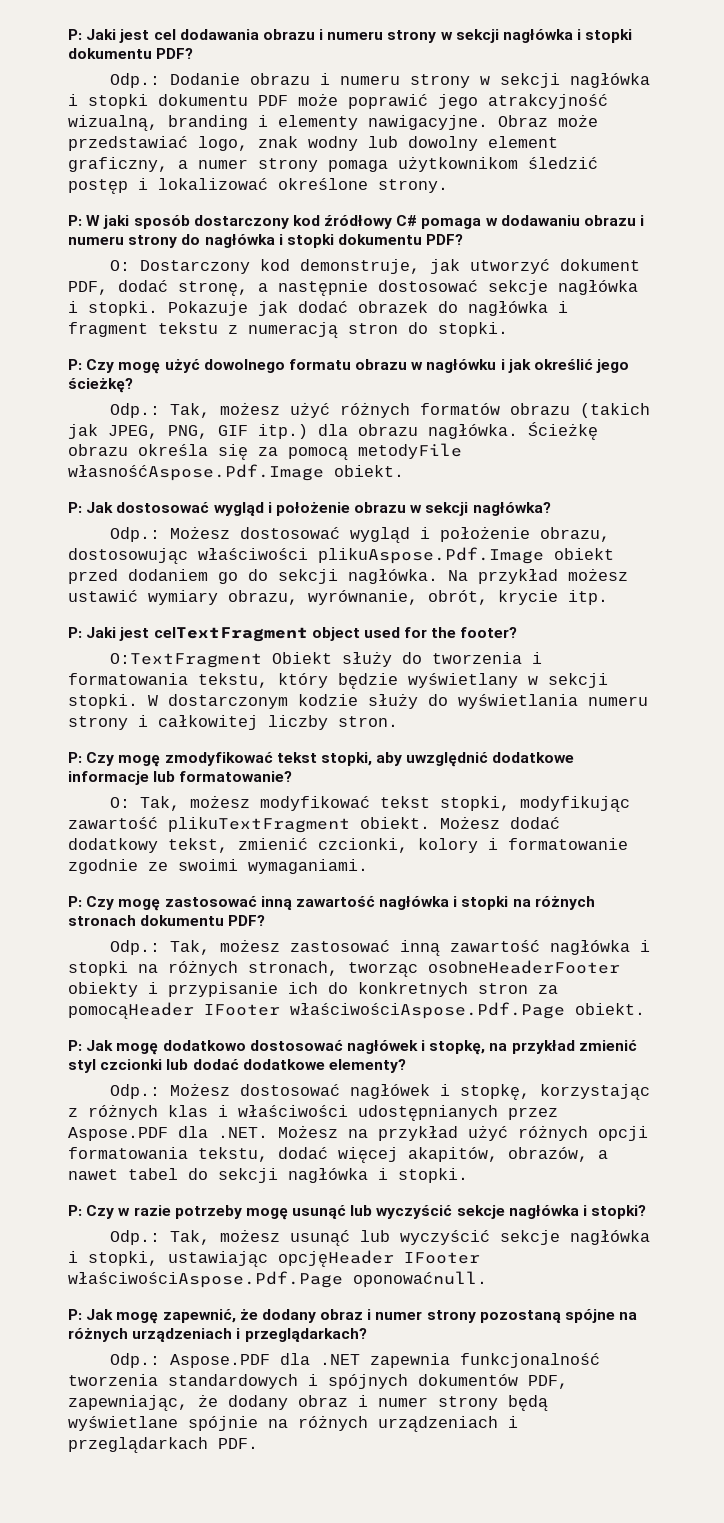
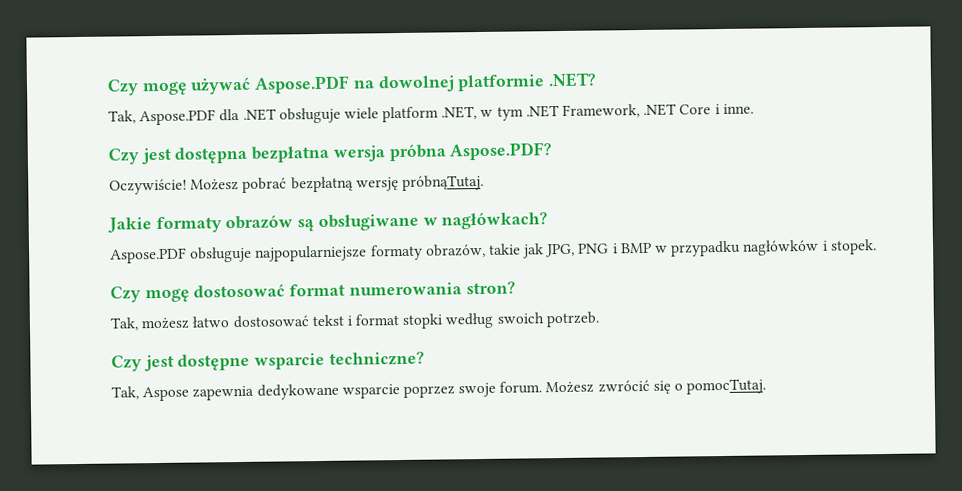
[68,29,633,43] [68,48,194,59] [109,73,650,88] [68,94,608,109] [68,115,598,131] [68,136,558,151] [68,157,598,172] [68,178,448,194] [68,215,645,229] [68,234,464,248] [109,259,640,274] [68,280,638,296] [68,301,568,316] [68,322,508,338] [68,359,630,374] [68,378,133,393] [109,403,650,418] [68,422,598,440] [68,443,462,460] [68,464,404,481] [68,502,551,516] [109,527,610,543] [68,547,614,564] [68,569,628,584] [68,590,608,605] [68,627,518,642] [109,652,542,668] [68,673,608,689] [68,694,648,709] [68,715,398,730] [68,752,575,767] [68,771,293,785] [109,796,630,812] [68,817,560,833] [68,838,628,853] [68,859,368,874] [68,896,595,911] [68,915,266,926] [109,940,650,956] [68,960,620,977] [68,982,558,997] [68,1002,645,1019] [68,1040,637,1055] [68,1059,406,1073] [109,1084,650,1100] [68,1105,558,1121] [68,1126,648,1141] [68,1147,608,1163] [68,1168,468,1183] [68,1205,647,1220] [109,1230,650,1246] [68,1250,480,1267] [68,1271,487,1288] [68,1309,638,1324] [68,1328,367,1342] [109,1353,600,1368] [68,1374,568,1389] [68,1395,548,1411] [68,1416,518,1432] [68,1437,258,1453] P: Jaki jest cel dodawania obrazu i numeru strony w sekcji nagłówka i stopki dokumentu PDF? // Odp.: Dodanie obrazu i numeru strony w sekcji nagłówka i stopki dokumentu PDF może poprawić jego atrakcyjność wizualną, branding i elementy nawigacyjne. Obraz może przedstawiać logo, znak wodny lub dowolny element graficzny, a numer strony pomaga użytkownikom śledzić postęp i lokalizować określone strony. // P: W jaki sposób dostarczony kod źródłowy C# pomaga w dodawaniu obrazu i numeru strony do nagłówka i stopki dokumentu PDF? // O: Dostarczony kod demonstruje, jak utworzyć dokument PDF, dodać stronę, a następnie dostosować sekcje nagłówka i stopki. Pokazuje jak dodać obrazek do nagłówka i fragment tekstu z numeracją stron do stopki. // P: Czy mogę użyć dowolnego formatu obrazu w nagłówku i jak określić jego ścieżkę? // Odp.: Tak, możesz użyć różnych formatów obrazu (takich jak JPEG, PNG, GIF itp.) dla obrazu nagłówka. Ścieżkę obrazu określa się za pomocą metodyFile własnośćAspose.Pdf.Image obiekt. // P: Jak dostosować wygląd i położenie obrazu w sekcji nagłówka? // Odp.: Możesz dostosować wygląd i położenie obrazu, dostosowując właściwości plikuAspose.Pdf.Image obiekt przed dodaniem go do sekcji nagłówka. Na przykład możesz ustawić wymiary obrazu, wyrównanie, obrót, krycie itp. // P: Jaki jest celTextFragment object used for the footer? // O:TextFragment Obiekt służy do tworzenia i formatowania tekstu, który będzie wyświetlany w sekcji stopki. W dostarczonym kodzie służy do wyświetlania numeru strony i całkowitej liczby stron. // P: Czy mogę zmodyfikować tekst stopki, aby uwzględnić dodatkowe informacje lub formatowanie? // O: Tak, możesz modyfikować tekst stopki, modyfikując zawartość plikuTextFragment obiekt. Możesz dodać dodatkowy tekst, zmienić czcionki, kolory i formatowanie zgodnie ze swoimi wymaganiami. // P: Czy mogę zastosować inną zawartość nagłówka i stopki na różnych stronach dokumentu PDF? // Odp.: Tak, możesz zastosować inną zawartość nagłówka i stopki na różnych stronach, tworząc osobneHeaderFooter obiekty i przypisanie ich do konkretnych stron za pomocąHeader IFooter właściwościAspose.Pdf.Page obiekt. // P: Jak mogę dodatkowo dostosować nagłówek i stopkę, na przykład zmienić styl czcionki lub dodać dodatkowe elementy? // Odp.: Możesz dostosować nagłówek i stopkę, korzystając z różnych klas i właściwości udostępnianych przez Aspose.PDF dla .NET. Możesz na przykład użyć różnych opcji formatowania tekstu, dodać więcej akapitów, obrazów, a nawet tabel do sekcji nagłówka i stopki. // P: Czy w razie potrzeby mogę usunąć lub wyczyścić sekcje nagłówka i stopki? // Odp.: Tak, możesz usunąć lub wyczyścić sekcje nagłówka i stopki, ustawiając opcjęHeader IFooter właściwościAspose.Pdf.Page oponowaćnull. // P: Jak mogę zapewnić, że dodany obraz i numer strony pozostaną spójne na różnych urządzeniach i przeglądarkach? // Odp.: Aspose.PDF dla .NET zapewnia funkcjonalność tworzenia standardowych i spójnych dokumentów PDF, zapewniając, że dodany obraz i numer strony będą wyświetlane spójnie na różnych urządzeniach i przeglądarkach PDF. -> [107,72,598,96] [108,103,754,126] [108,142,553,165] [109,174,484,195] [107,211,549,234] [110,239,877,264] [110,281,516,303] [110,311,600,331] [111,351,425,372] [111,378,767,402] Czy mogę używać Aspose.PDF na dowolnej platformie .NET? // Tak, Aspose.PDF dla .NET obsługuje wiele platform .NET, w tym .NET Framework, .NET Core i inne. // Czy jest dostępna bezpłatna wersja próbna Aspose.PDF? // Oczywiście! Możesz pobrać bezpłatną wersję próbnąTutaj. // Jakie formaty obrazów są obsługiwane w nagłówkach? // Aspose.PDF obsługuje najpopularniejsze formaty obrazów, takie jak JPG, PNG i BMP w przypadku nagłówków i stopek. // Czy mogę dostosować format numerowania stron? // Tak, możesz łatwo dostosować tekst i format stopki według swoich potrzeb. // Czy jest dostępne wsparcie techniczne? // Tak, Aspose zapewnia dedykowane wsparcie poprzez swoje forum. Możesz zwrócić się o pomocTutaj.

